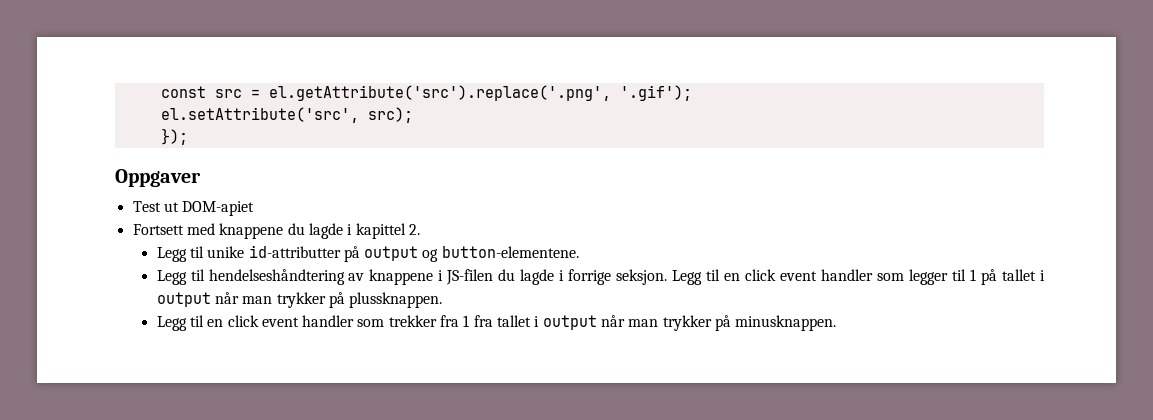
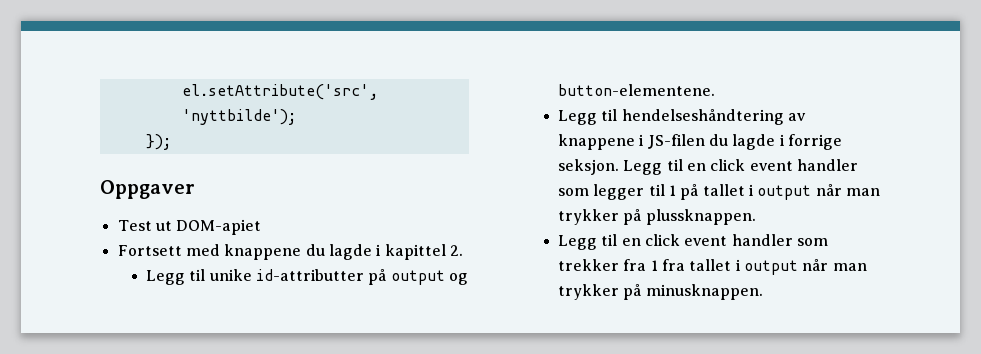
[160,85,692,101] [160,107,413,123] const src = el.getAttribute('src').replace('.png', '.gif'); // el.setAttribute('src', src); -> [181,84,378,100] [181,109,296,125] el.setAttribute('src', 'nyttbilde');

